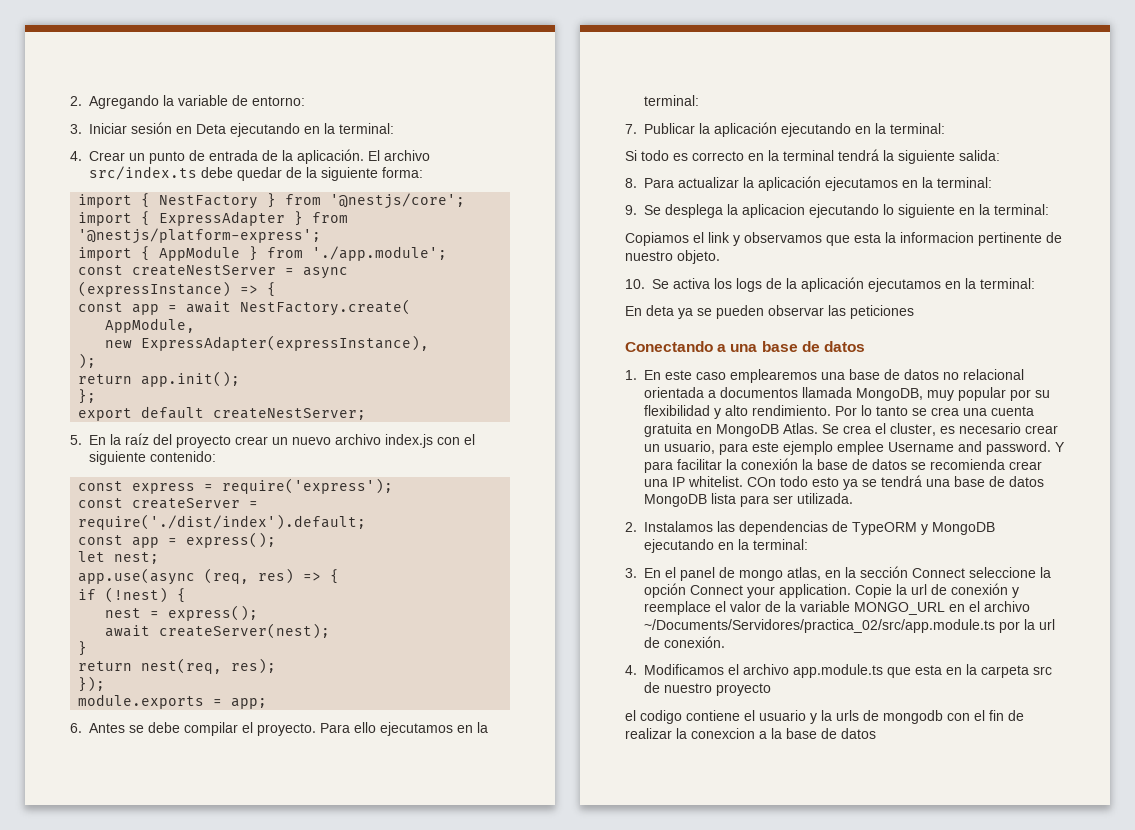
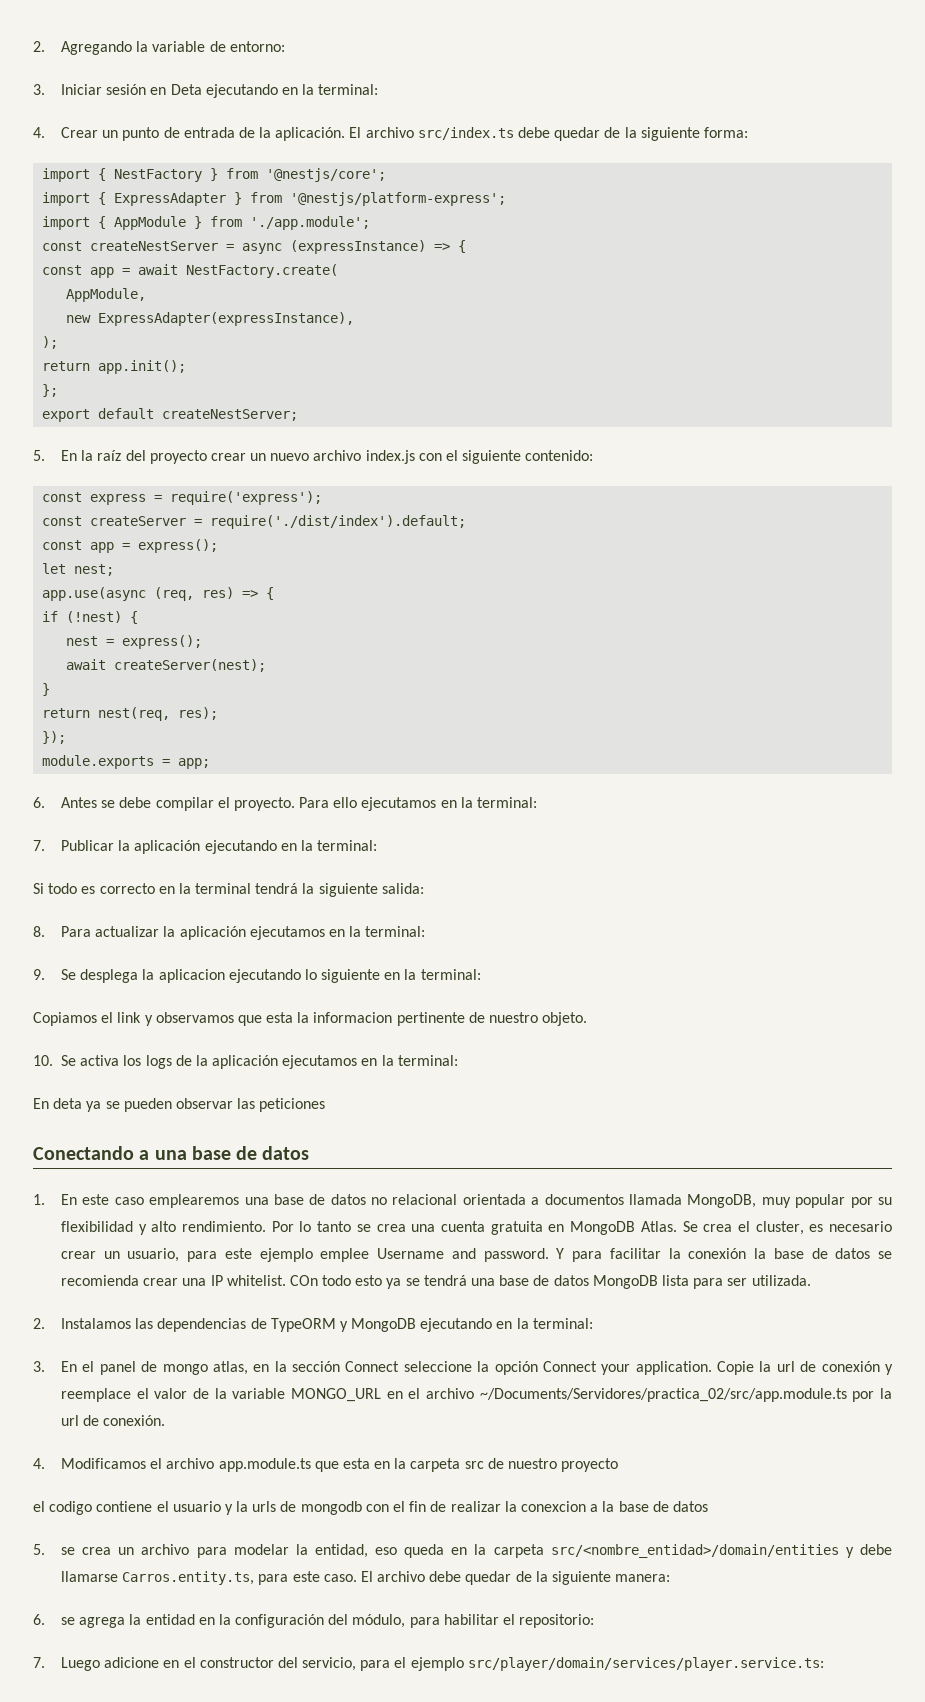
(876, 733) none -> [33,1544,893,1558] [60,1571,671,1585] [33,1614,595,1628] [33,1657,824,1671] // 5. se crea un archivo para modelar la entidad, eso queda en la carpeta src/<nombre_entidad>/domain/entities y debe llamarse Carros.entity.ts, para este caso. El archivo debe quedar de la siguiente manera: // 6. se agrega la entidad en la configuración del módulo, para habilitar el repositorio: // 7. Luego adicione en el constructor del servicio, para el ejemplo src/player/domain/services/player.service.ts:

